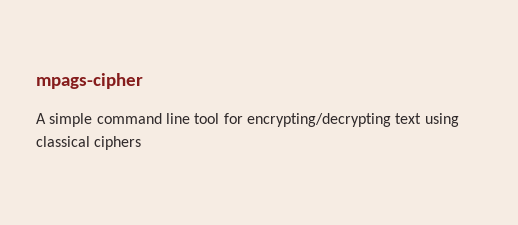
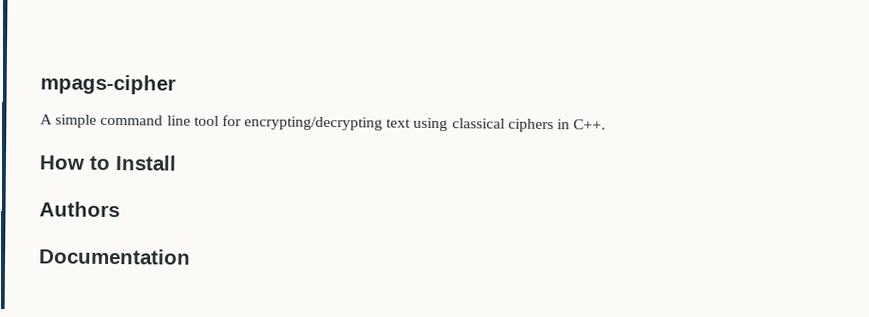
(142, 143) none -> [557,119,607,130] [39,155,177,171] [39,201,120,218] [39,248,191,265] in C++. // How to Install // Authors // Documentation

